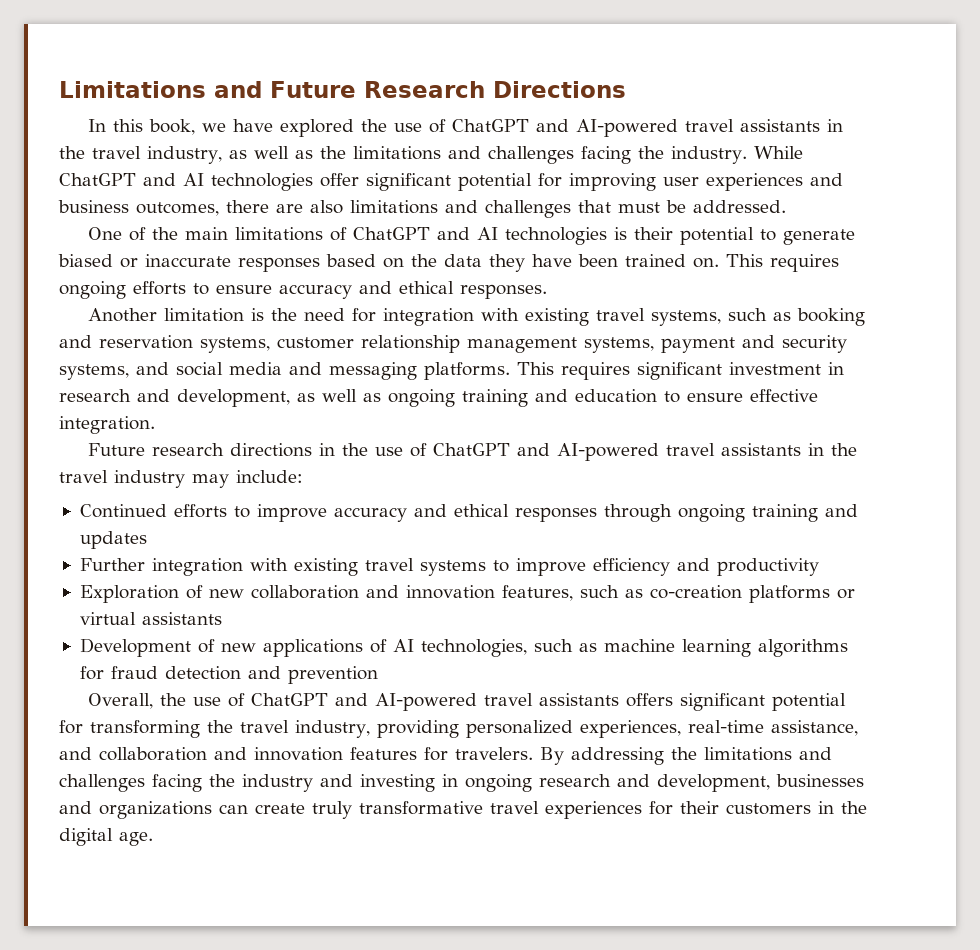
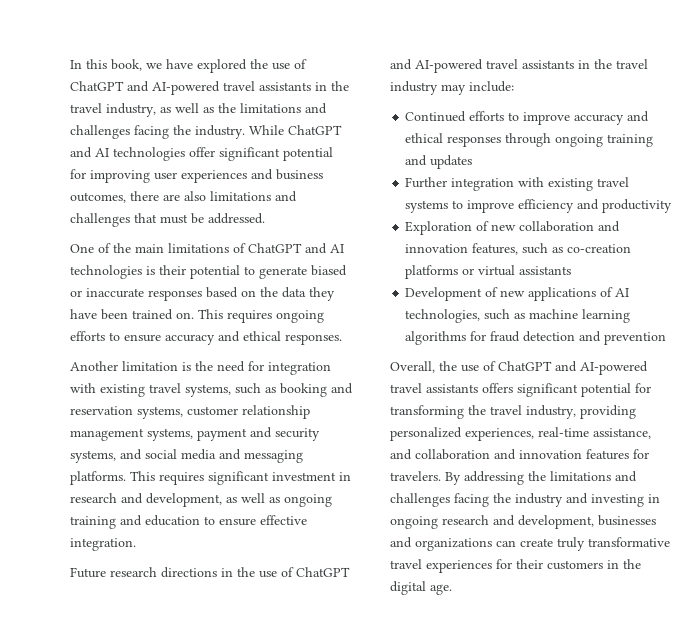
[59,81,626,98] Limitations and Future Research Directions // -> (70, 64) none

